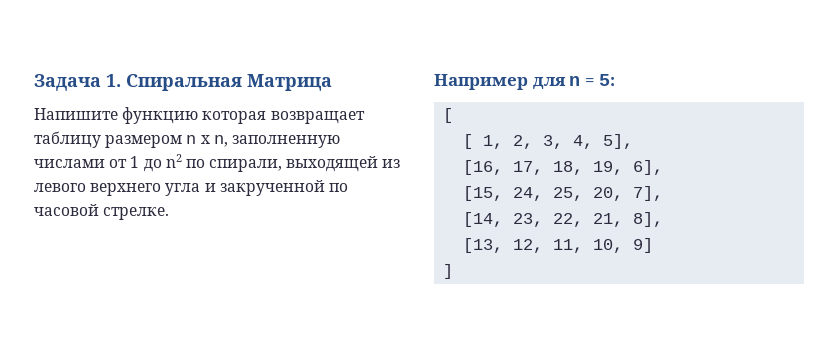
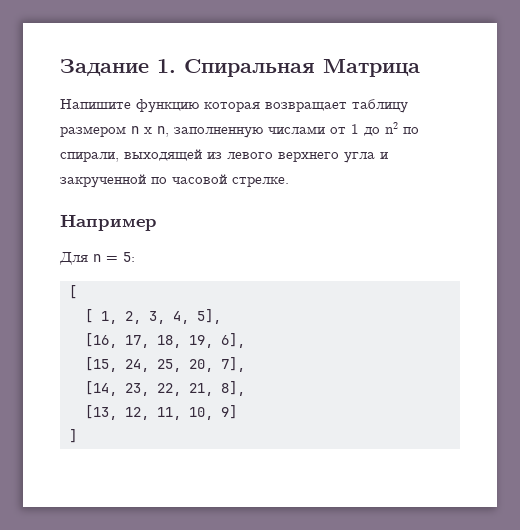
[34,74,101,91] Задача -> [60,59,149,76] Задание
[532,77,566,89] для -> [59,252,88,265] // Для

